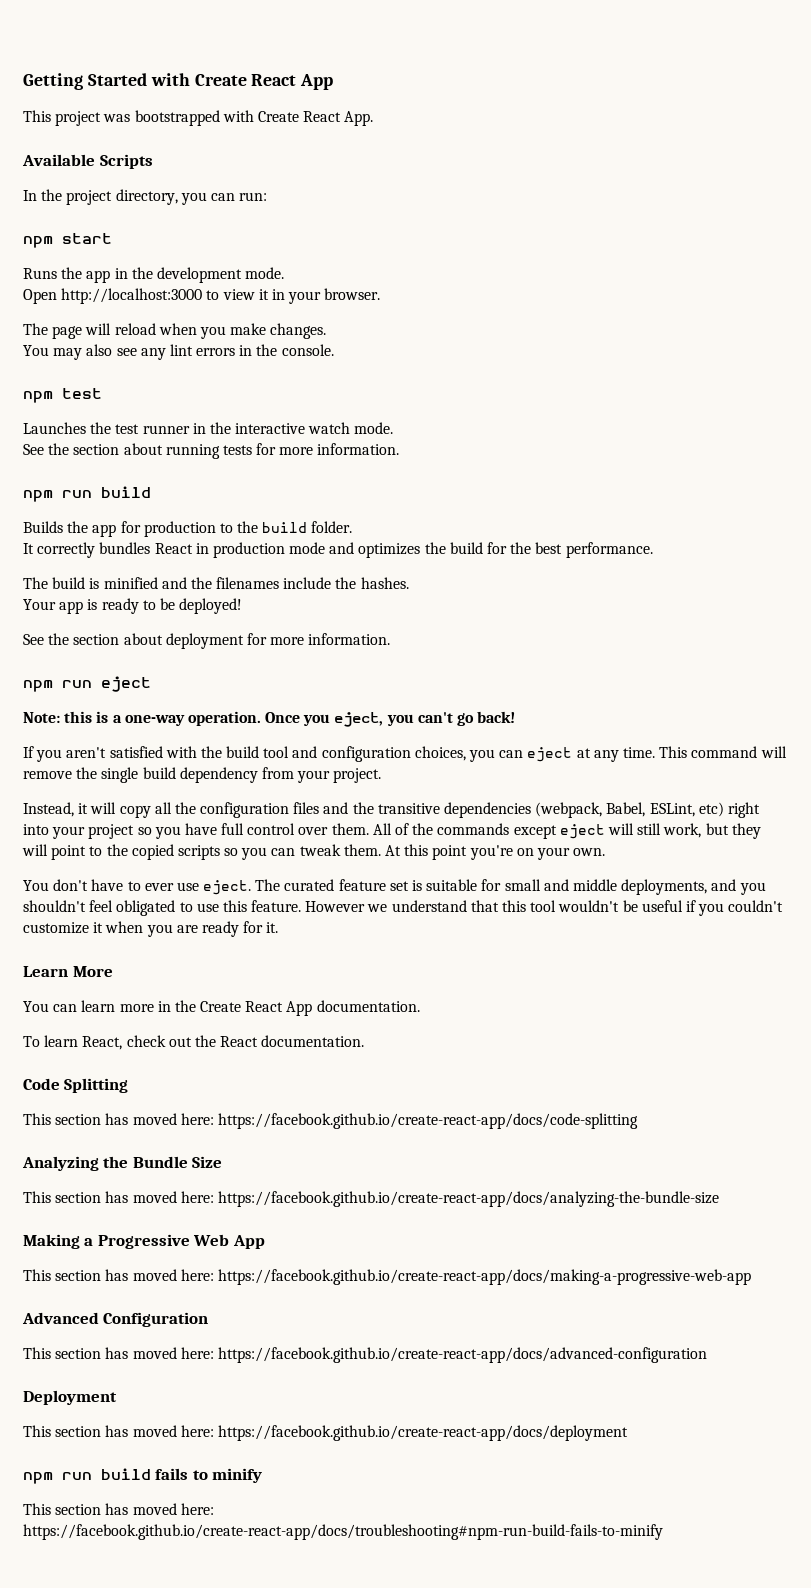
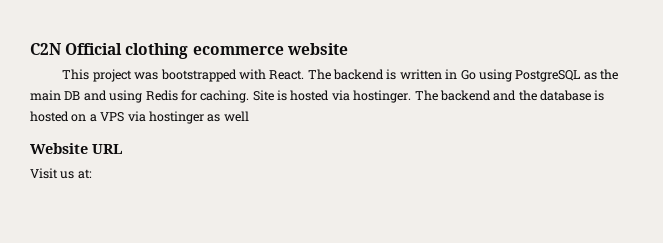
[23,73,334,90] Getting Started with Create React App -> [30,43,348,59] C2N Official clothing ecommerce website
[257,111,374,126] [22,154,153,169] [23,189,268,205] [23,233,112,248] [23,267,285,283] [23,288,381,304] [23,323,327,339] [23,344,334,360] [23,388,102,403] [23,422,394,434] [23,443,400,459] [23,486,151,502] [23,521,353,537] [23,542,653,558] [23,577,409,589] [23,598,243,614] [23,633,391,649] [23,676,151,692] [23,711,516,727] [23,746,787,762] [23,767,382,783] [23,802,760,818] [23,823,761,839] [22,844,606,860] [23,879,766,895] [23,900,784,916] [23,921,279,937] [23,966,113,977] [23,1000,420,1016] [23,1035,365,1050] [23,1078,129,1093] [23,1113,638,1129] [22,1156,223,1171] [23,1191,719,1207] [23,1234,265,1249] [23,1269,751,1285] [22,1312,209,1327] [23,1347,707,1363] [23,1390,117,1405] [23,1425,628,1441] [23,1468,263,1484] [23,1503,214,1515] [23,1524,663,1540] Create React App. // Available Scripts // In the project directory, you can run: // npm start // Runs the app in the development mode. // Open http://localhost:3000 to view it in your browser. // The page will reload when you make changes. // You may also see any lint errors in the console. // npm test // Launches the test runner in the interactive watch mode. // See the section about running tests for more information. // npm run build // Builds the app for production to the build folder. // It correctly bundles React in production mode and optimizes the build for the best performance. // The build is minified and the filenames include the hashes. // Your app is ready to be deployed! // See the section about deployment for more information. // npm run eject // Note: this is a one-way operation. Once you eject, you can't go back! // If you aren't satisfied with the build tool and configuration choices, you can eject at any time. This command will remove the single build dependency from your project. // Instead, it will copy all the configuration files and the transitive dependencies (webpack, Babel, ESLint, etc) right into your project so you have full control over them. All of the commands except eject will still work, but they will point to the copied scripts so you can tweak them. At this point you're on your own. // You don't have to ever use eject. The curated feature set is suitable for small and middle deployments, and you shouldn't feel obligated to use this feature. However we understand that this tool wouldn't be useful if you couldn't customize it when you are ready for it. // Learn More // You can learn more in the Create React App documentation. // To learn React, check out the React documentation. // Code Splitting // This section has moved here: https://facebook.github.io/create-react-app/docs/code-splitting // Analyzing the Bundle Size // This section has moved here: https://facebook.github.io/create-react-app/docs/analyzing-the-bundle-size // Making a Progressive Web App // This section has moved here: https://facebook.github.io/create-react-app/docs/making-a-progressive-web-app // Advanced Configuration // This section has moved here: https://facebook.github.io/create-react-app/docs/advanced-configuration // Deployment // This section has moved here: https://facebook.github.io/create-react-app/docs/deployment // npm run build fails to minify // This section has moved here: https://facebook.github.io/create-react-app/docs/troubleshooting#npm-run-build-fails-to-minify -> [269,69,619,82] [30,90,605,103] [30,111,249,124] [30,143,122,154] [30,168,92,179] React. The backend is written in Go using PostgreSQL as the main DB and using Redis for caching. Site is hosted via hostinger. The backend and the database is hosted on a VPS via hostinger as well // Website URL // Visit us at:

